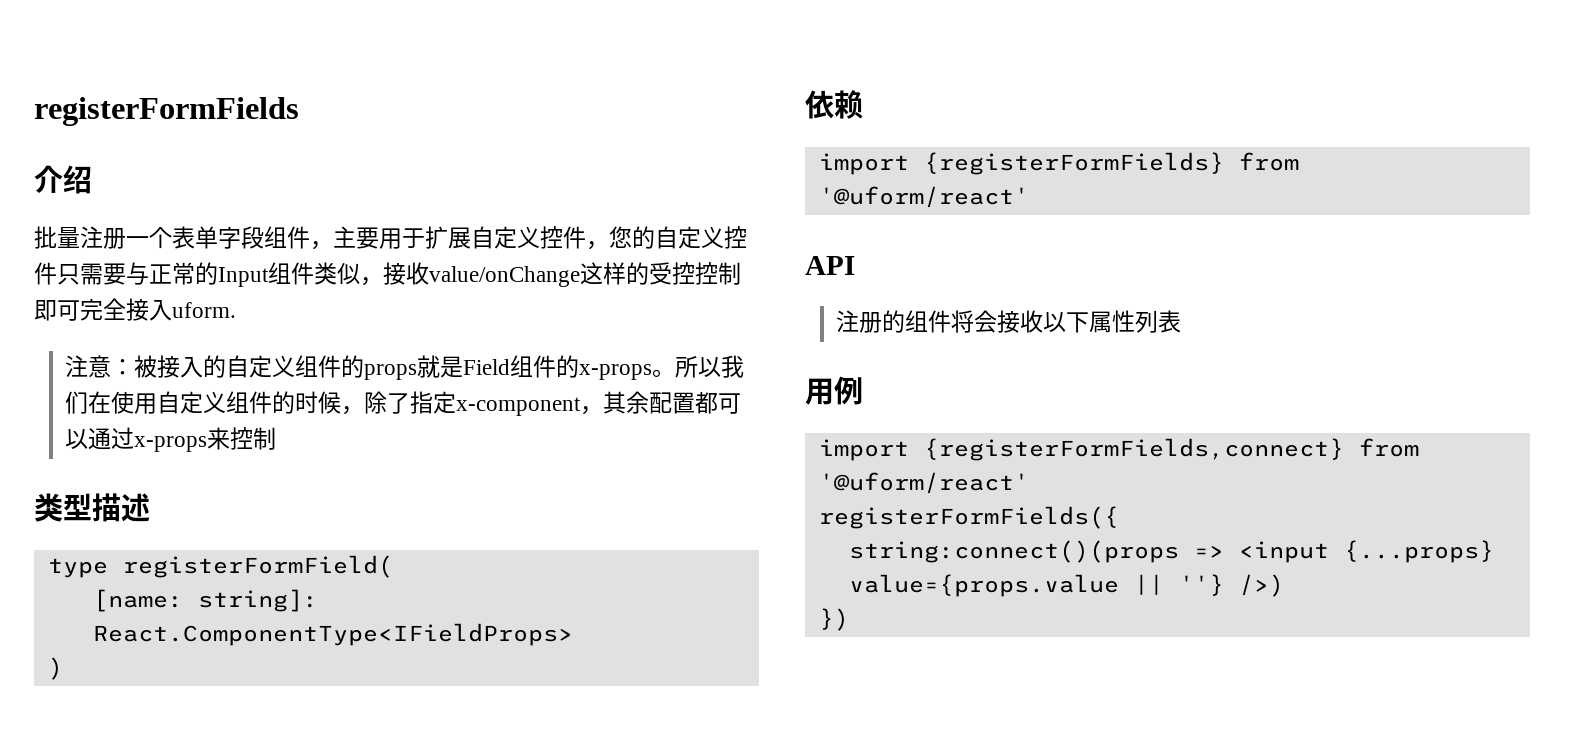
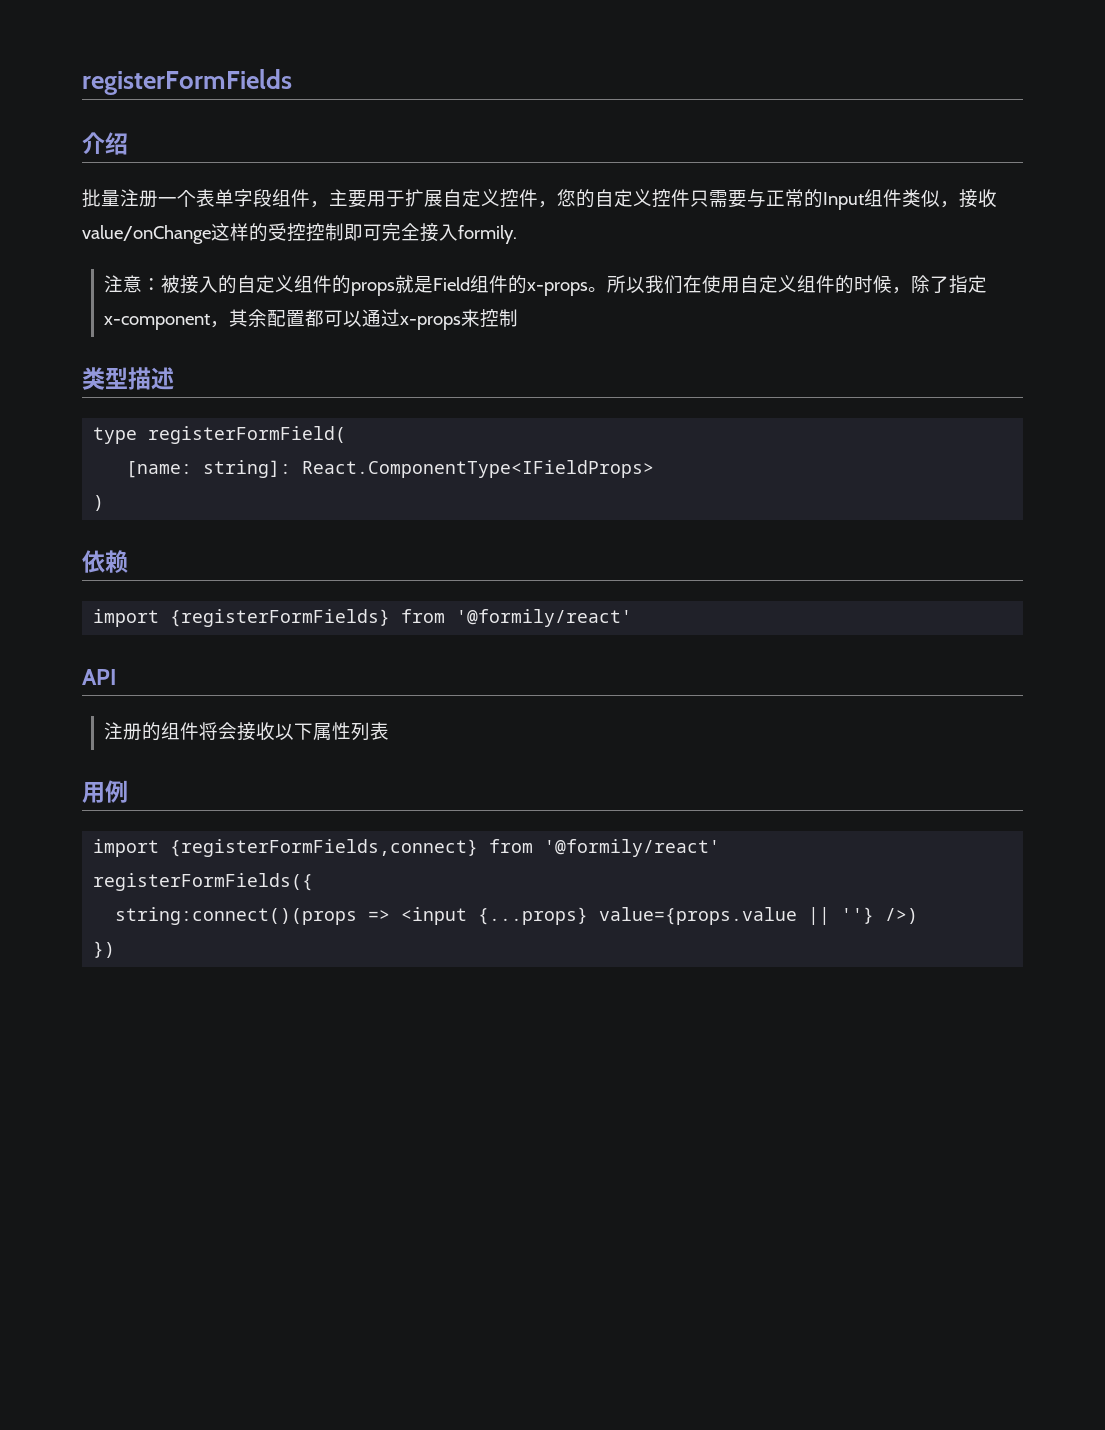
[172,302,236,318] uform. -> [457,225,517,244] formily.
[818,186,1029,208] '@uform/react' -> [456,609,633,627] '@formily/react'
[818,472,1029,494] '@uform/react' -> [544,839,721,857] '@formily/react'

